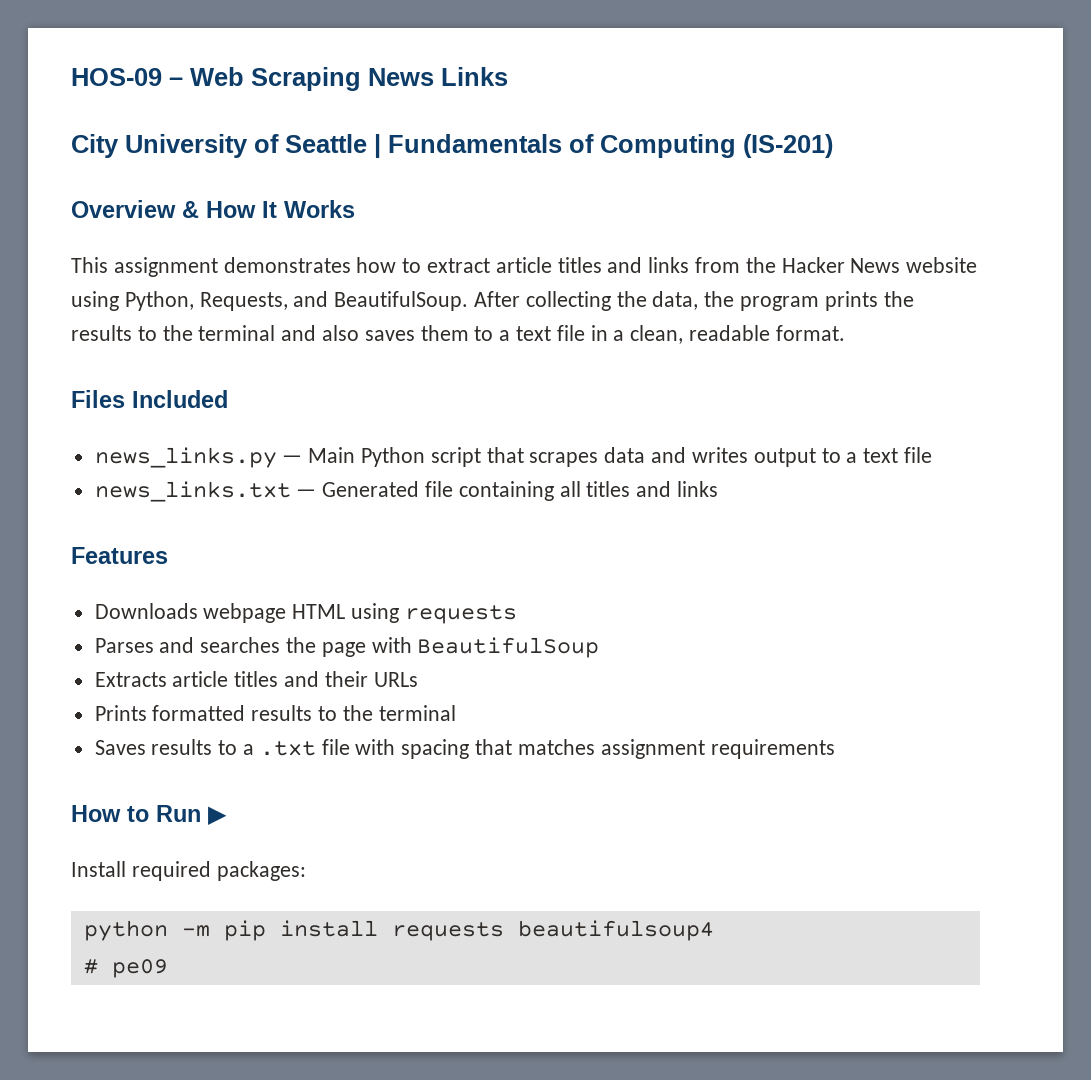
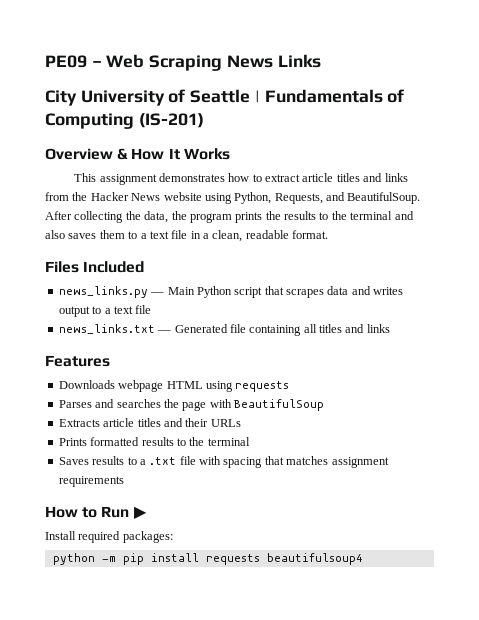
[71,68,162,86] HOS-09 -> [45,55,87,68] PE09
[83,959,168,978] // # pe09 -> (363, 559) none

